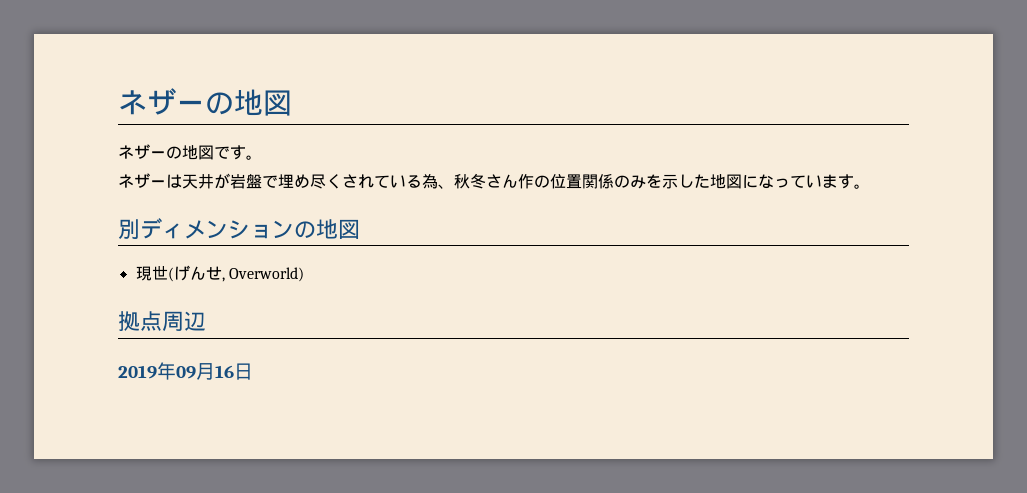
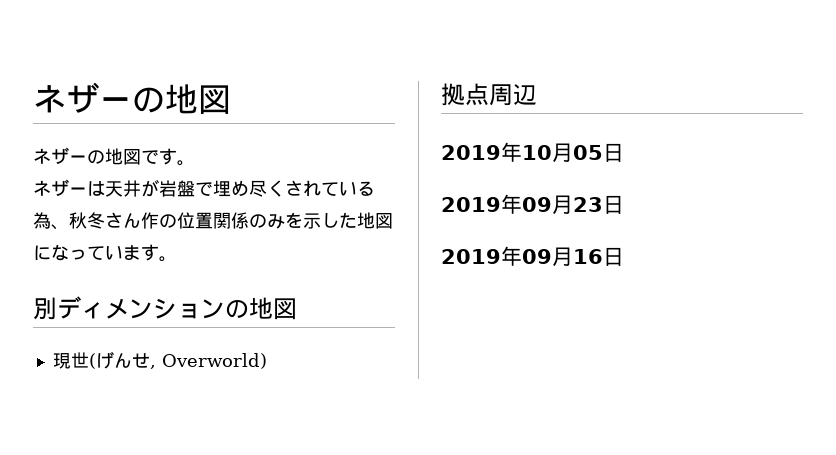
(206, 321) none -> [441,142,624,162] [441,194,624,214] // 2019年10月05日 // 2019年09月23日

